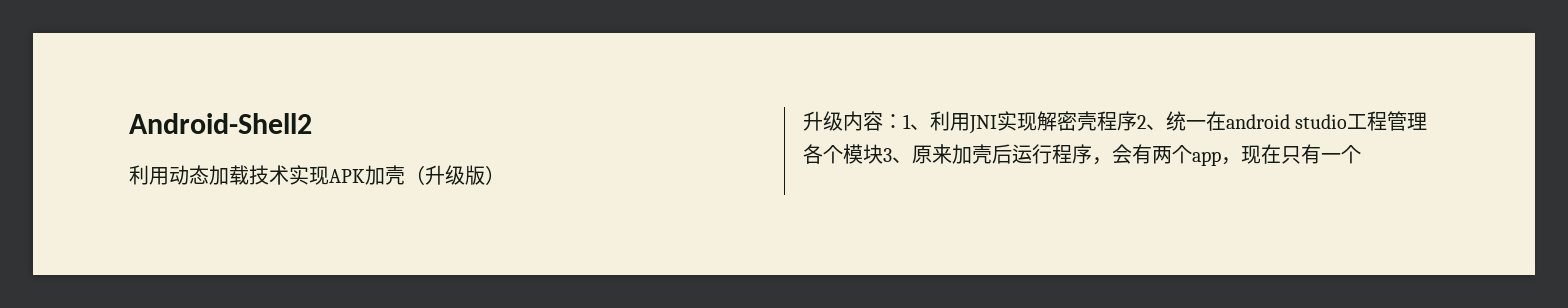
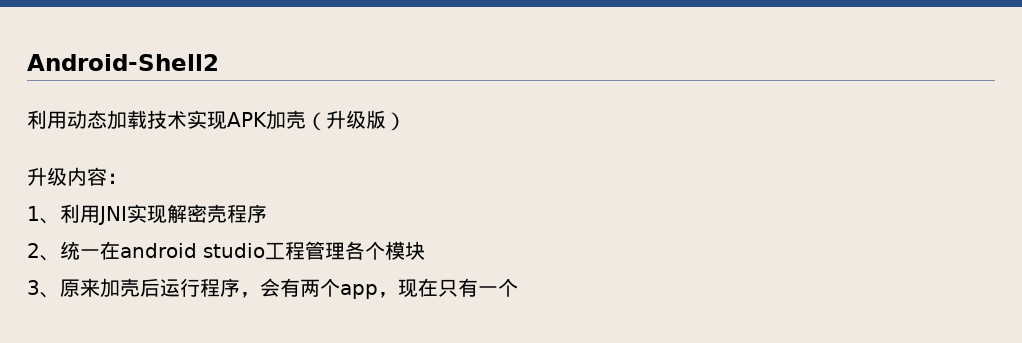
(903, 121) none -> (127, 178) //
(1137, 121) none -> (267, 213) //
(883, 154) none -> (425, 250) //

